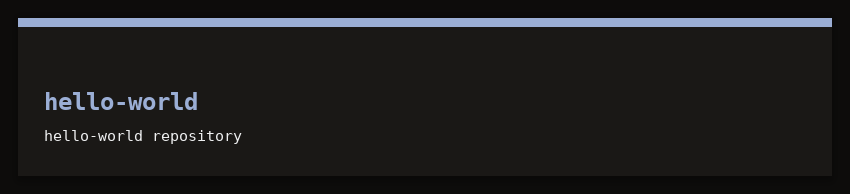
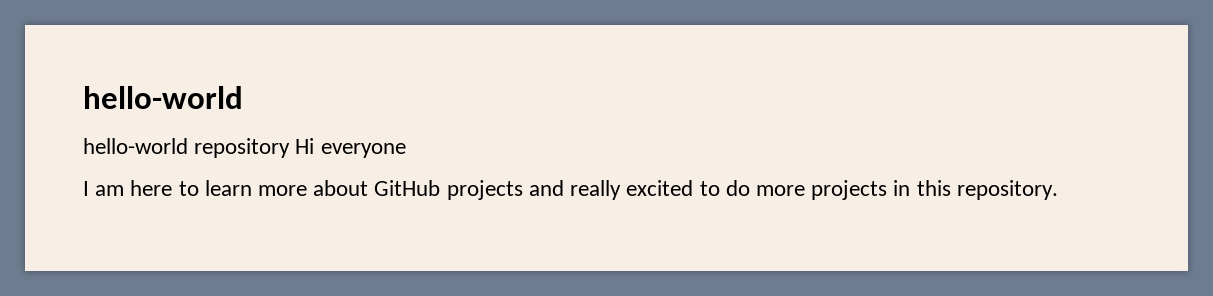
(242, 137) none -> [295,138,406,158] [83,180,1058,200] Hi everyone // I am here to learn more about GitHub projects and really excited to do more projects in this repository.

